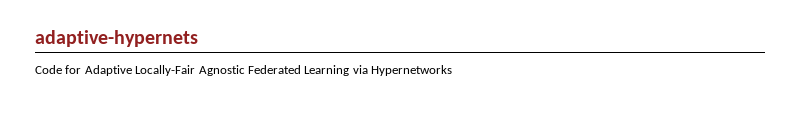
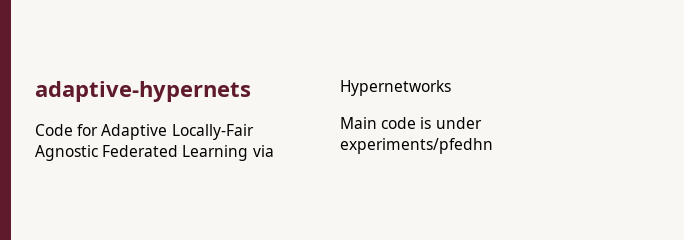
(452, 70) none -> [340,117,482,129] [340,138,493,154] // Main code is under experiments/pfedhn

